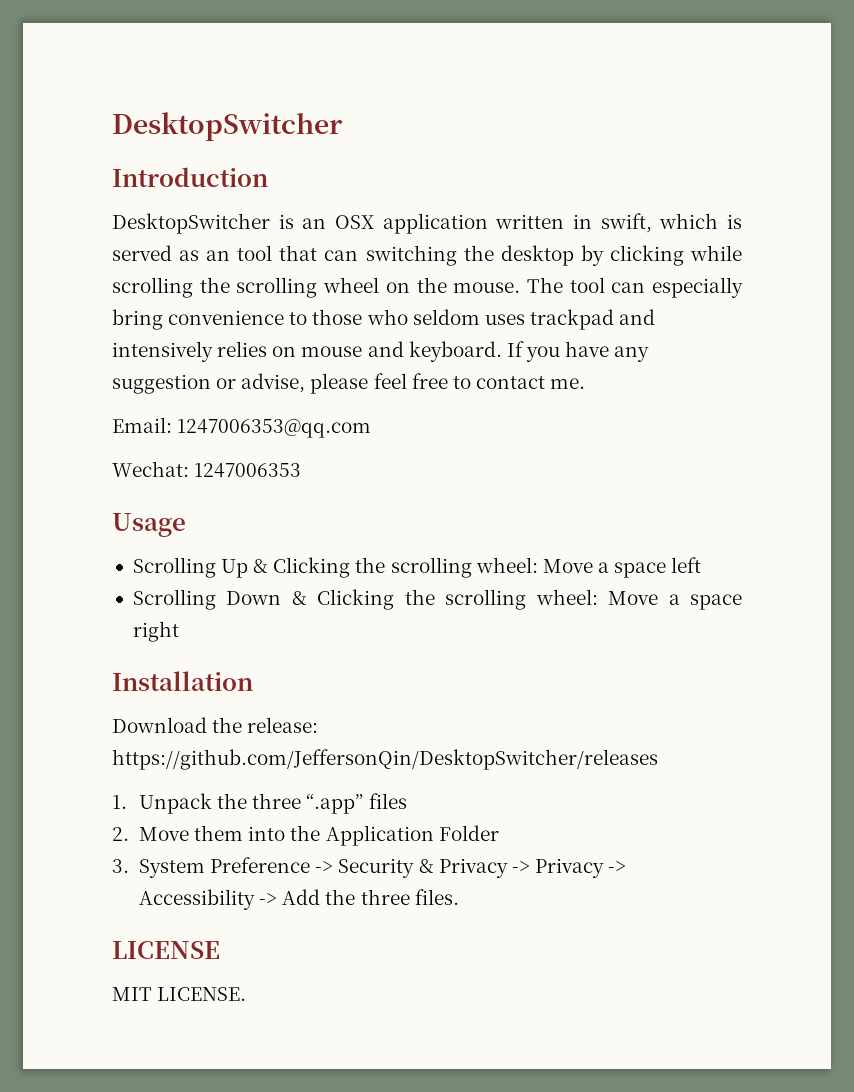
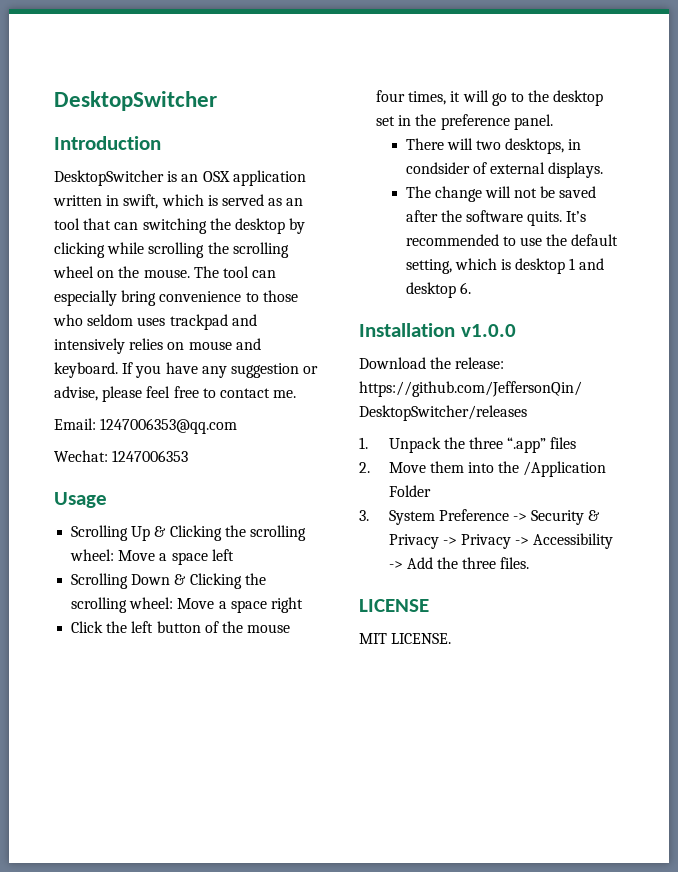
(179, 631) none -> [71,621,291,633] [376,90,604,106] [376,114,553,130] [405,138,582,154] [405,162,604,178] [405,186,597,202] [405,210,587,226] [405,234,619,246] [405,258,605,274] [405,282,471,298] // Click the left button of the mouse four times, it will go to the desktop set in the preference panel. // There will two desktops, in condsider of external displays. // The change will not be saved after the software quits. It’s recommended to use the default setting, which is desktop 1 and desktop 6.
(253, 681) none -> [460,324,516,337] v1.0.0
[325,825,434,846] Application -> [523,461,607,477] /Application

